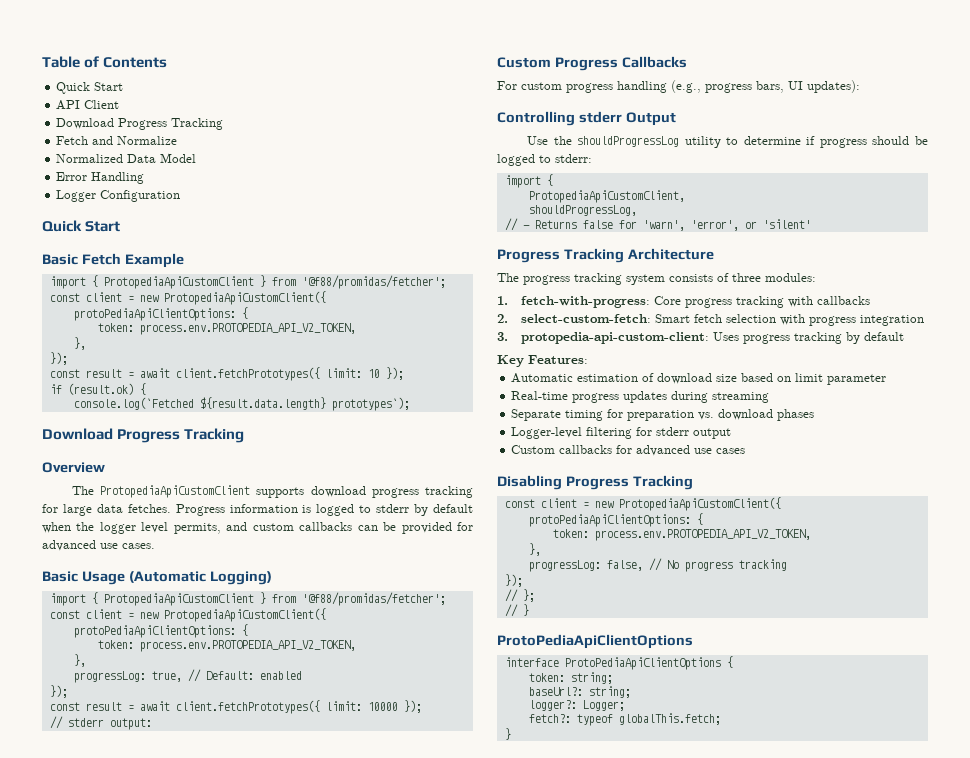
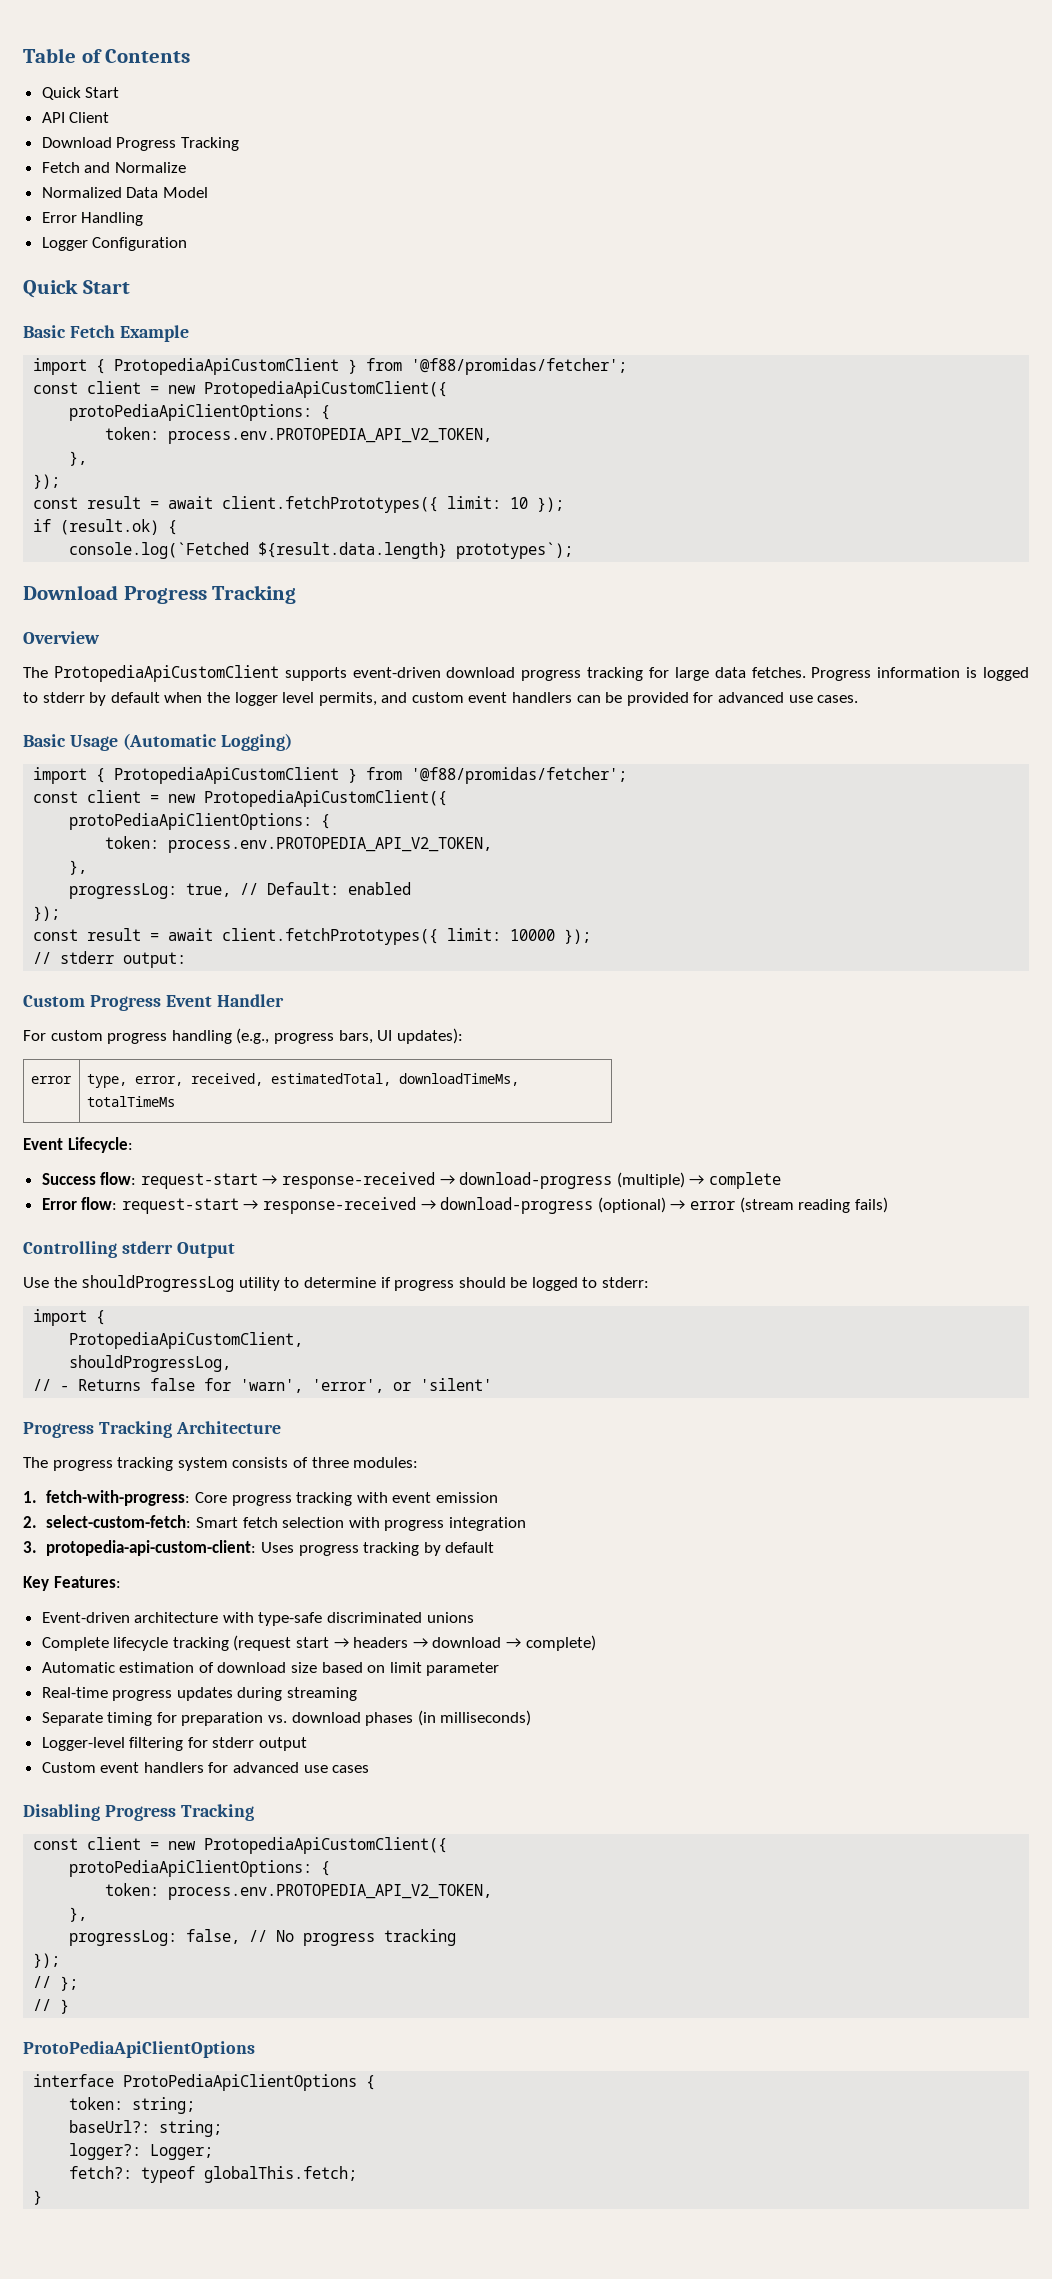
(305, 492) none -> [352,667,441,678] event-driven
[299,522,353,531] callbacks -> [468,692,573,703] event handlers
[621,56,687,68] Callbacks -> [165,994,284,1007] Event Handler
(860, 86) none -> [30,1076,72,1084] [86,1073,519,1088] [86,1096,175,1107] [23,1137,133,1153] [41,1172,782,1189] [41,1197,888,1214] // error | type, error, received, estimatedTotal, downloadTimeMs, totalTimeMs // Event Lifecycle: // Success flow: request-start → response-received → download-progress (multiple) → complete // Error flow: request-start → response-received → download-progress (optional) → error (stream reading fails)
[816,296,870,305] callbacks -> [392,1492,499,1503] event emission
(588, 359) none -> [41,1612,474,1626] [41,1635,596,1651] // Event-driven architecture with type-safe discriminated unions // Complete lifecycle tracking (request start → headers → download → complete)
(815, 415) none -> [417,1710,532,1726] (in milliseconds)
[559,445,613,454] callbacks -> [100,1762,204,1773] event handlers

